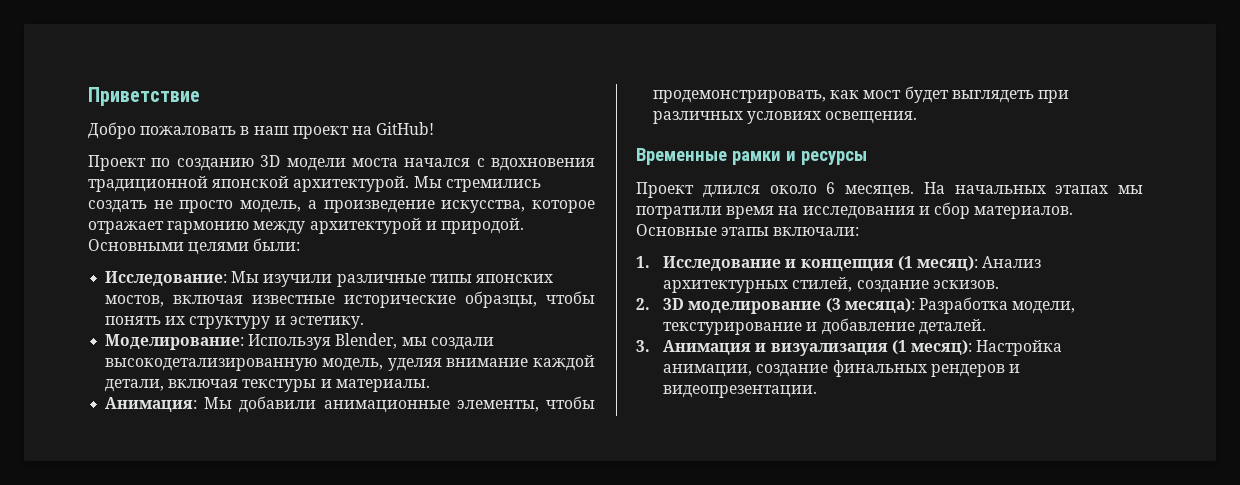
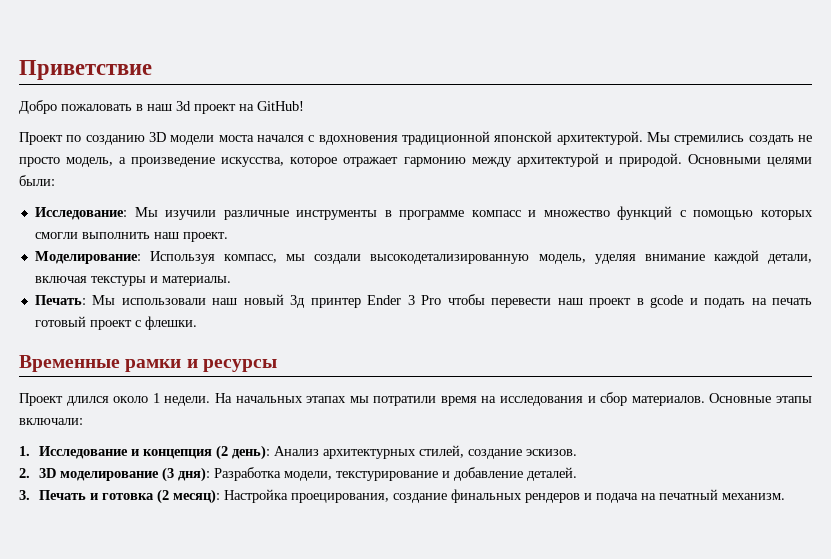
(289, 130) none -> [176,101,191,111] 3d
[429,274,553,283] [105,291,595,308] [105,316,364,329] типы японских мостов, включая известные исторические образцы, чтобы понять их структуру и эстетику. -> [296,206,813,220] [34,232,228,242] инструменты в программе компасс и множество функций с помощью которых смогли выполнить наш проект.
[335,333,398,349] Blender, -> [224,254,278,263] компасс,
[105,396,595,413] [653,86,1069,103] [653,111,918,124] Анимация: Мы добавили анимационные элементы, чтобы продемонстрировать, как мост будет выглядеть при различных условиях освещения. -> [34,294,812,308] [34,316,197,330] Печать: Мы использовали наш новый 3д принтер Ender 3 Pro чтобы перевести наш проект в gcode и подать на печать готовый проект с флешки.
[826,182,914,198] 6 месяцев. -> [152,393,211,406] 1 недели.
[897,256,979,271] (1 месяц): -> [215,445,270,460] (2 день):
[844,298,915,313] месяца): -> [177,467,210,482] дня):
[663,340,907,356] Анимация и визуализация (1 -> [38,489,169,504] Печать и готовка (2
[663,364,753,377] анимации, -> [290,493,389,503] проецирования,
[663,385,818,398] видеопрезентации. -> [595,489,785,503] подача на печатный механизм.

